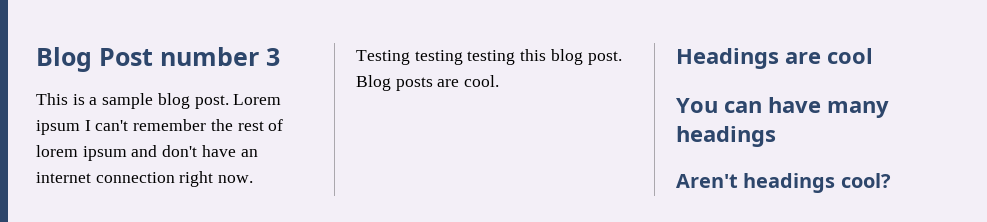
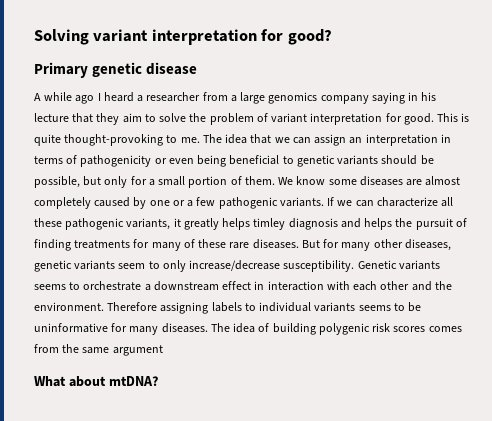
[36,47,280,72] [36,93,282,109] [36,119,284,135] [36,145,258,161] [36,171,254,187] [356,49,622,65] [356,75,500,91] [676,48,873,69] [676,97,889,118] [676,126,776,147] [676,173,891,193] Blog Post number 3 // This is a sample blog post. Lorem ipsum I can't remember the rest of lorem ipsum and don't have an internet connection right now. Testing testing testing this blog post. Blog posts are cool. // Headings are cool // You can have many headings // Aren't headings cool? -> [34,29,332,45] [34,62,198,78] [34,92,437,104] [34,113,470,125] [34,134,451,146] [34,155,434,167] [34,176,461,188] [34,197,454,209] [34,218,467,230] [34,239,451,251] [34,260,440,272] [34,281,452,291] [34,302,422,314] [34,323,462,335] [34,344,163,356] [34,376,158,387] Solving variant interpretation for good? // Primary genetic disease // A while ago I heard a researcher from a large genomics company saying in his lecture that they aim to solve the problem of variant interpretation for good. This is quite thought-provoking to me. The idea that we can assign an interpretation in terms of pathogenicity or even being beneficial to genetic variants should be possible, but only for a small portion of them. We know some diseases are almost completely caused by one or a few pathogenic variants. If we can characterize all these pathogenic variants, it greatly helps timley diagnosis and helps the pursuit of finding treatments for many of these rare diseases. But for many other diseases, genetic variants seem to only increase/decrease susceptibility. Genetic variants seems to orchestrate a downstream effect in interaction with each other and the environment. Therefore assigning labels to individual variants seems to be uninformative for many diseases. The idea of building polygenic risk scores comes from the same argument // What about mtDNA?

